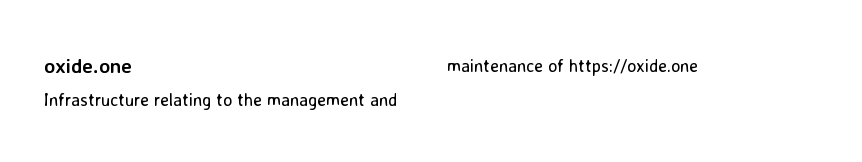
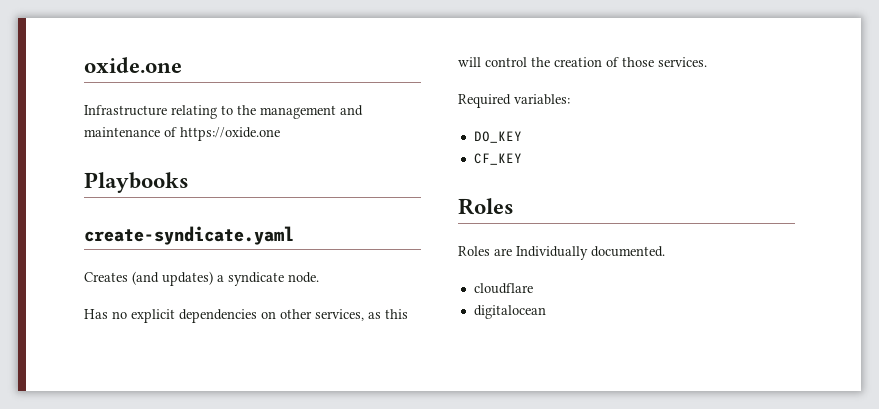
(698, 67) none -> [84,172,189,193] [84,226,294,245] [84,271,319,286] [84,309,408,323] [458,57,707,67] [458,94,570,108] [473,131,522,143] [473,153,522,165] [458,198,514,215] [458,246,665,260] [473,283,533,294] [473,305,546,319] // Playbooks // create-syndicate.yaml // Creates (and updates) a syndicate node. // Has no explicit dependencies on other services, as this will control the creation of those services. // Required variables: // DO_KEY // CF_KEY // Roles // Roles are Individually documented. // cloudflare // digitalocean

